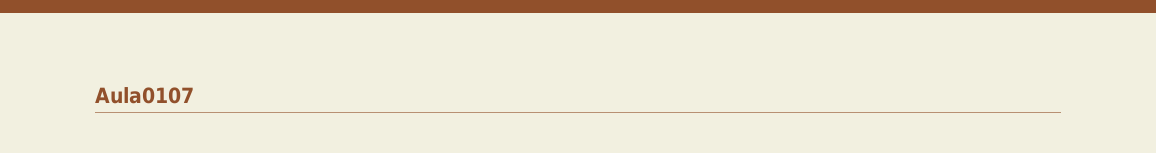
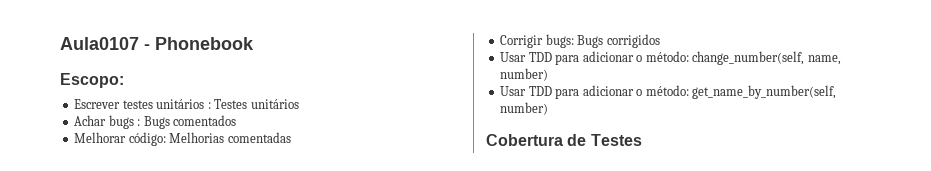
(194, 95) none -> [144,37,254,50] [60,73,124,88] [74,99,299,109] [74,115,237,129] [74,132,291,146] [500,34,660,48] [500,51,841,65] [500,68,549,81] [500,85,837,99] [500,102,549,115] [486,134,642,146] - Phonebook // Escopo: // Escrever testes unitários : Testes unitários // Achar bugs : Bugs comentados // Melhorar código: Melhorias comentadas // Corrigir bugs: Bugs corrigidos // Usar TDD para adicionar o método: change_number(self, name, number) // Usar TDD para adicionar o método: get_name_by_number(self, number) // Cobertura de Testes

